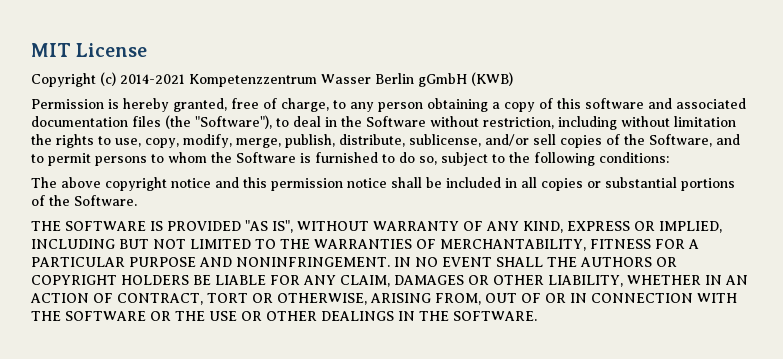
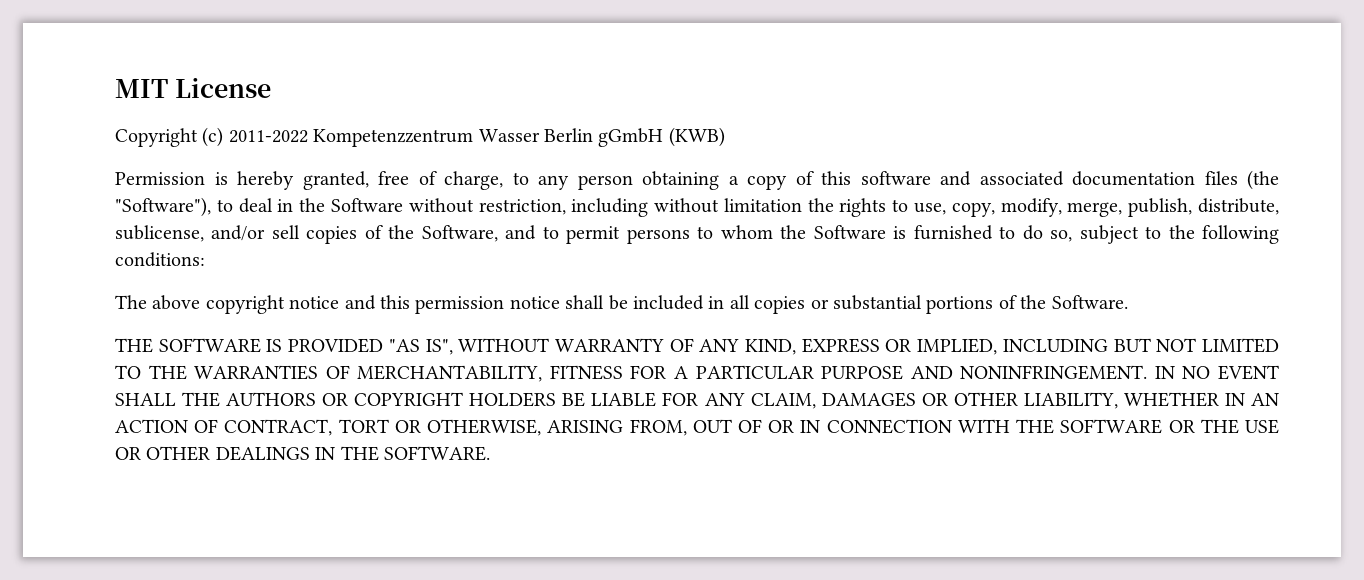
[120,74,185,84] 2014-2021 -> [228,130,308,143] 2011-2022

